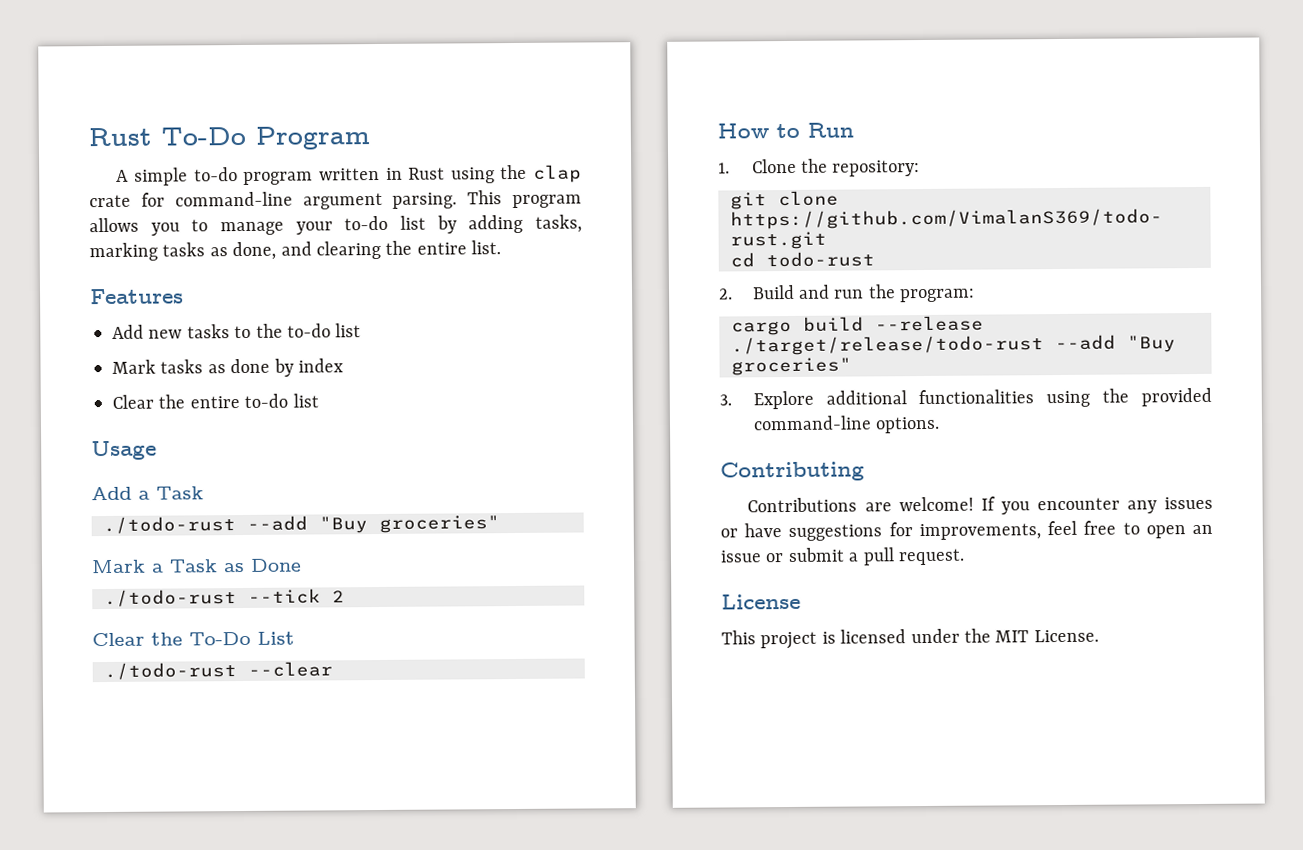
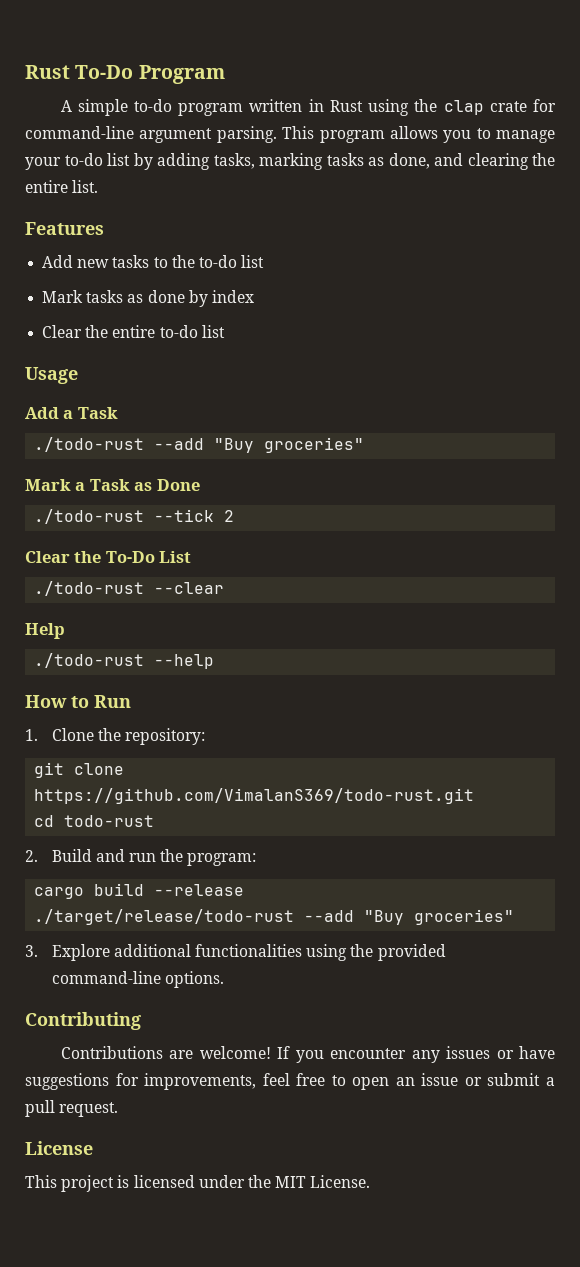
(333, 669) none -> [25,623,65,639] [34,653,215,669] // Help // ./todo-rust --help

